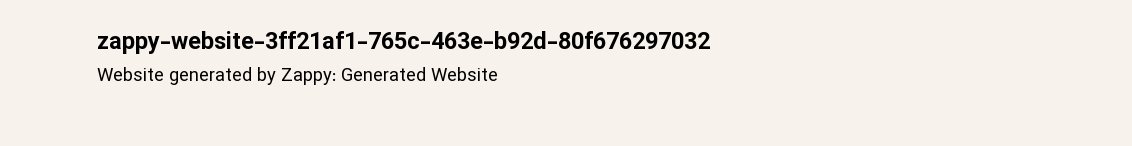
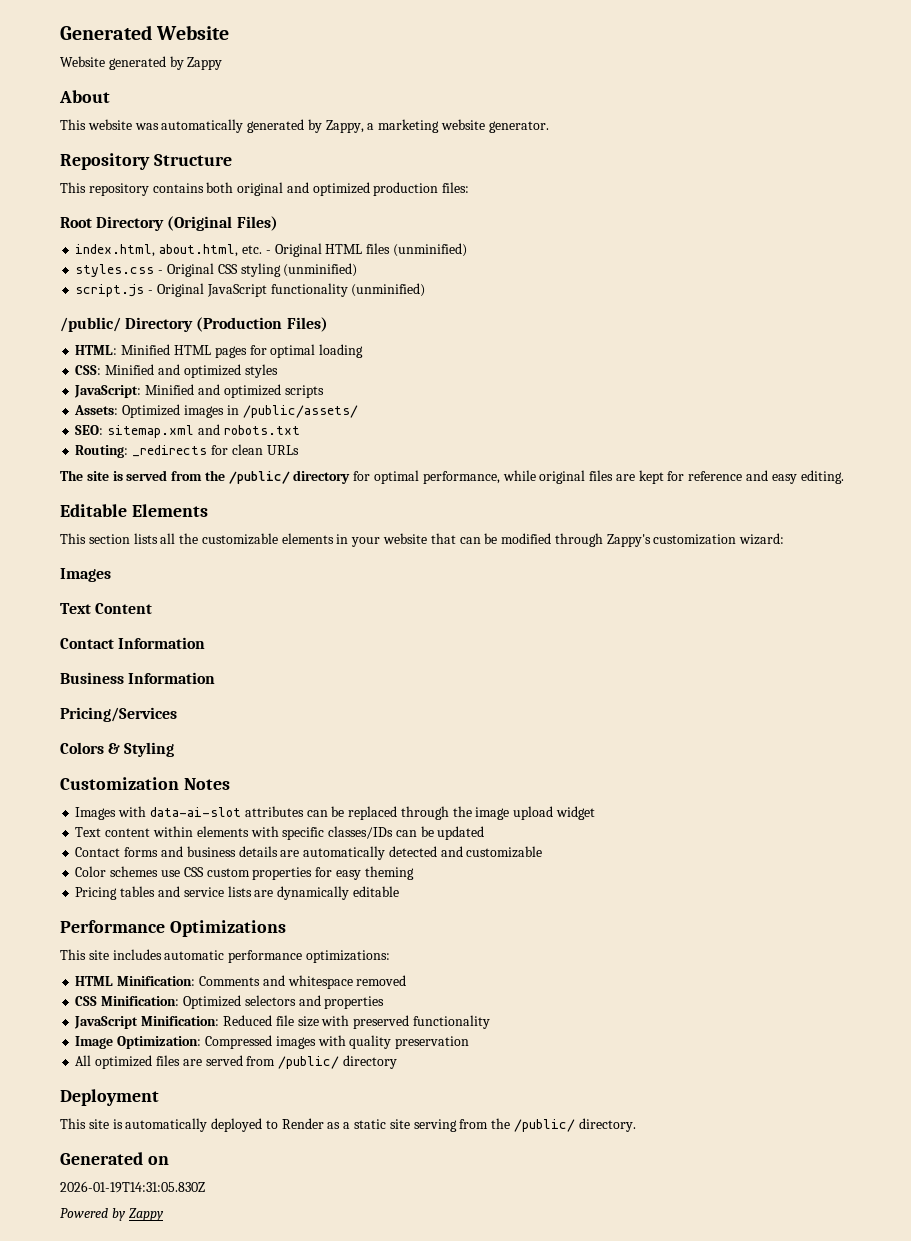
[97,31,710,54] zappy-website-3ff21af1-765c-463e-b92d-80f676297032 -> [60,25,230,40] Generated Website
[281,67,498,85] Zappy: Generated Website -> [187,57,223,70] [59,90,110,103] [60,119,549,133] [60,153,232,170] [60,182,470,196] [60,216,278,231] [75,243,467,257] [75,263,358,277] [75,283,426,297] [60,317,328,332] [75,344,364,358] [75,364,278,378] [74,384,324,398] [74,404,358,418] [75,424,300,438] [75,444,299,458] [60,470,844,484] [60,504,208,517] [60,533,785,547] [60,568,111,582] [60,603,153,614] [60,637,206,649] [60,672,216,684] [60,707,177,722] [60,742,175,757] [60,777,230,790] [75,806,595,820] [75,826,485,840] [75,846,543,860] [75,866,414,880] [75,886,399,900] [60,920,286,937] [60,949,390,963] [75,975,407,989] [75,995,385,1009] [74,1015,490,1029] [75,1035,470,1049] [75,1055,397,1069] [60,1089,159,1106] [60,1118,636,1132] [60,1152,169,1165] [60,1181,205,1193] [60,1208,164,1221] Zappy // About // This website was automatically generated by Zappy, a marketing website generator. // Repository Structure // This repository contains both original and optimized production files: // Root Directory (Original Files) // index.html, about.html, etc. - Original HTML files (unminified) // styles.css - Original CSS styling (unminified) // script.js - Original JavaScript functionality (unminified) // /public/ Directory (Production Files) // HTML: Minified HTML pages for optimal loading // CSS: Minified and optimized styles // JavaScript: Minified and optimized scripts // Assets: Optimized images in /public/assets/ // SEO: sitemap.xml and robots.txt // Routing: _redirects for clean URLs // The site is served from the /public/ directory for optimal performance, while original files are kept for reference and easy editing. // Editable Elements // This section lists all the customizable elements in your website that can be modified through Zappy's customization wizard: // Images // Text Content // Contact Information // Business Information // Pricing/Services // Colors & Styling // Customization Notes // Images with data-ai-slot attributes can be replaced through the image upload widget // Text content within elements with specific classes/IDs can be updated // Contact forms and business details are automatically detected and customizable // Color schemes use CSS custom properties for easy theming // Pricing tables and service lists are dynamically editable // Performance Optimizations // This site includes automatic performance optimizations: // HTML Minification: Comments and whitespace removed // CSS Minification: Optimized selectors and properties // JavaScript Minification: Reduced file size with preserved functionality // Image Optimization: Compressed images with quality preservation // All optimized files are served from /public/ directory // Deployment // This site is automatically deployed to Render as a static site serving from the /public/ directory. // Generated on // 2026-01-19T14:31:05.830Z // Powered by Zappy

